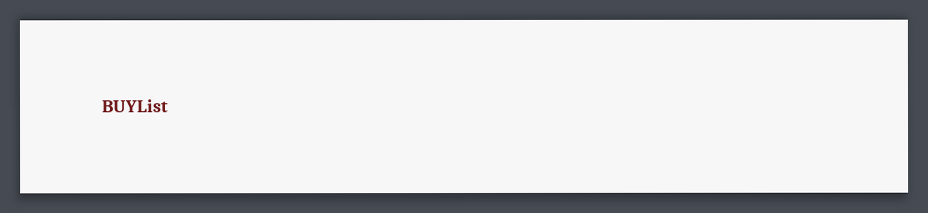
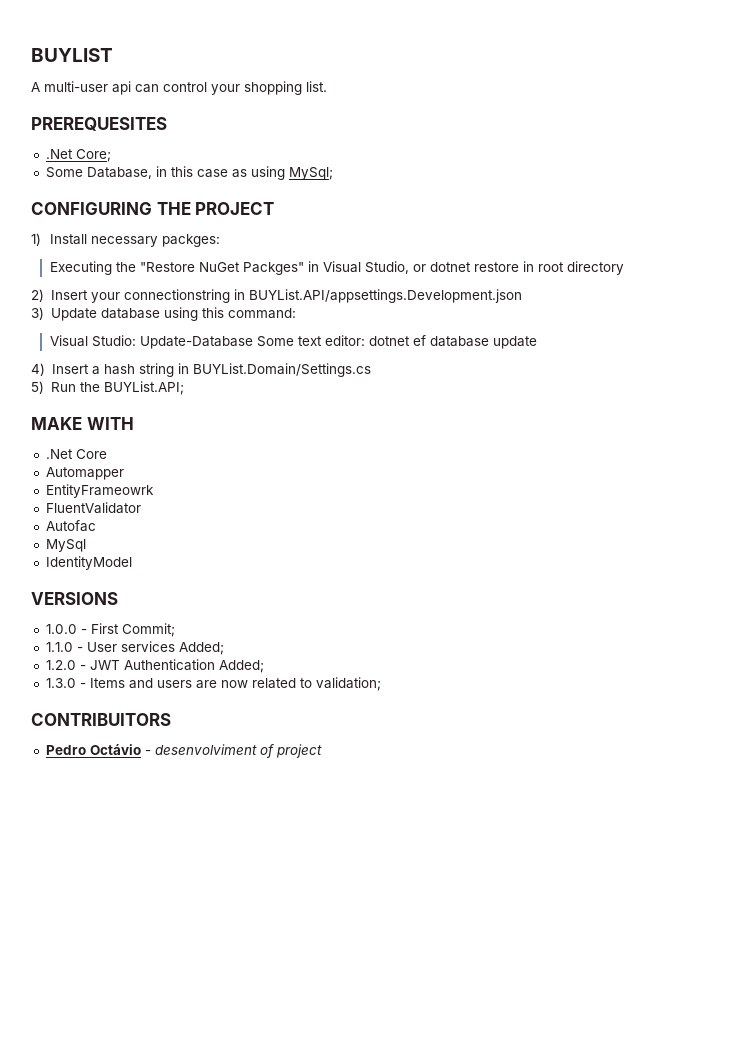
[101,99,169,113] BUYList -> [31,48,113,62] [31,81,327,95] [31,117,167,131] [45,149,111,162] [45,166,333,180] [31,202,275,215] [31,233,220,247] [49,261,624,275] [31,289,522,303] [31,307,296,321] [49,335,537,349] [31,363,371,377] [31,381,184,395] [31,417,134,430] [45,449,107,459] [45,467,124,480] [45,484,154,498] [45,502,141,514] [45,520,96,532] [45,539,86,552] [45,556,132,570] [31,592,118,605] [45,623,175,637] [45,641,224,655] [45,659,264,673] [45,677,381,691] [31,713,171,726] [45,744,322,758] BUYLIST // A multi-user api can control your shopping list. // PREREQUESITES // .Net Core; // Some Database, in this case as using MySql; // CONFIGURING THE PROJECT // 1) Install necessary packges: // Executing the "Restore NuGet Packges" in Visual Studio, or dotnet restore in root directory // 2) Insert your connectionstring in BUYList.API/appsettings.Development.json // 3) Update database using this command: // Visual Studio: Update-Database Some text editor: dotnet ef database update // 4) Insert a hash string in BUYList.Domain/Settings.cs // 5) Run the BUYList.API; // MAKE WITH // .Net Core // Automapper // EntityFrameowrk // FluentValidator // Autofac // MySql // IdentityModel // VERSIONS // 1.0.0 - First Commit; // 1.1.0 - User services Added; // 1.2.0 - JWT Authentication Added; // 1.3.0 - Items and users are now related to validation; // CONTRIBUITORS // Pedro Octávio - desenvolviment of project

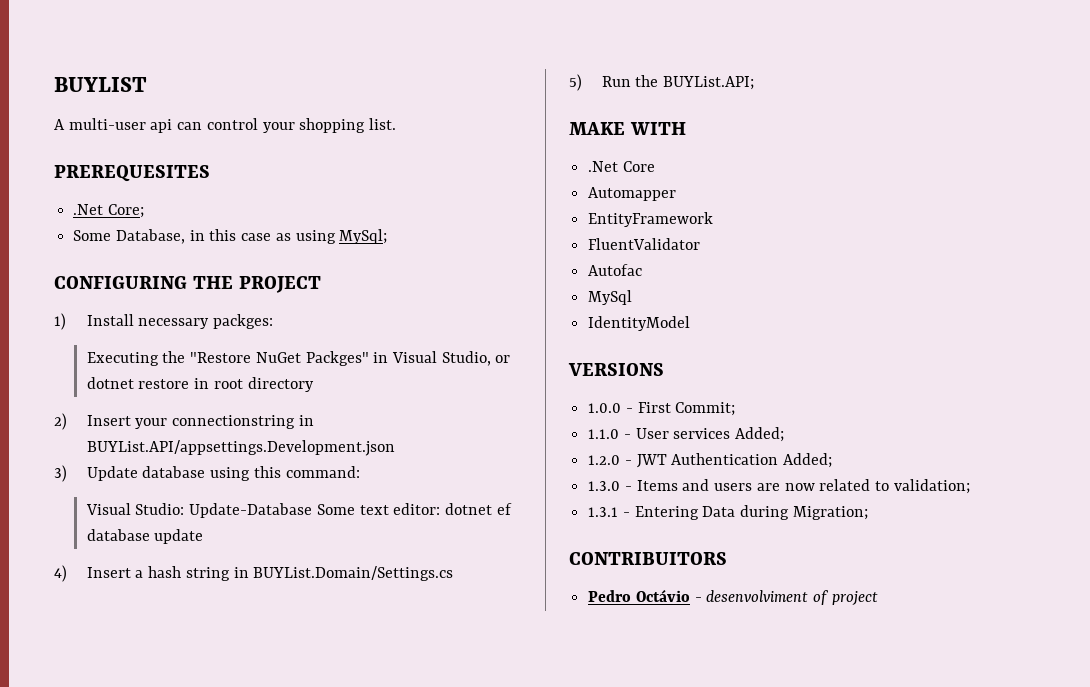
[45,484,154,498] EntityFrameowrk -> [588,212,714,227] EntityFramework
(381, 684) none -> [588,505,868,520] // 1.3.1 - Entering Data during Migration;

